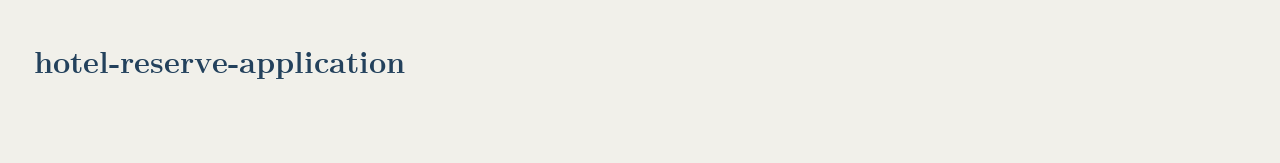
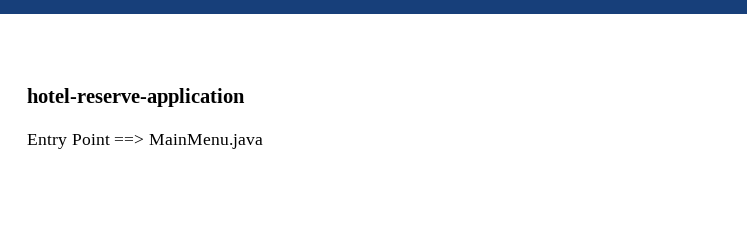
(405, 65) none -> [27,134,264,149] // Entry Point ==> MainMenu.java

